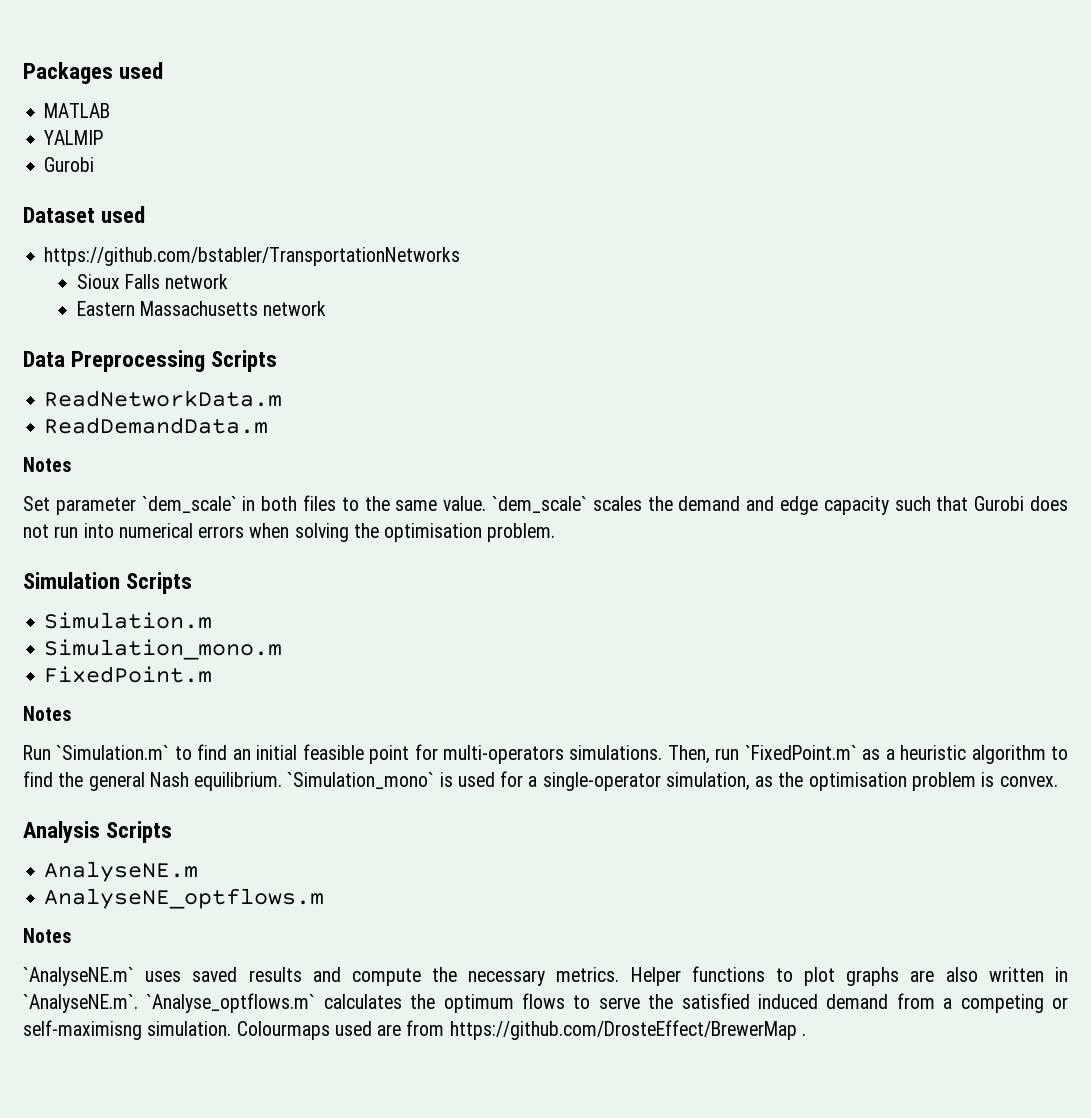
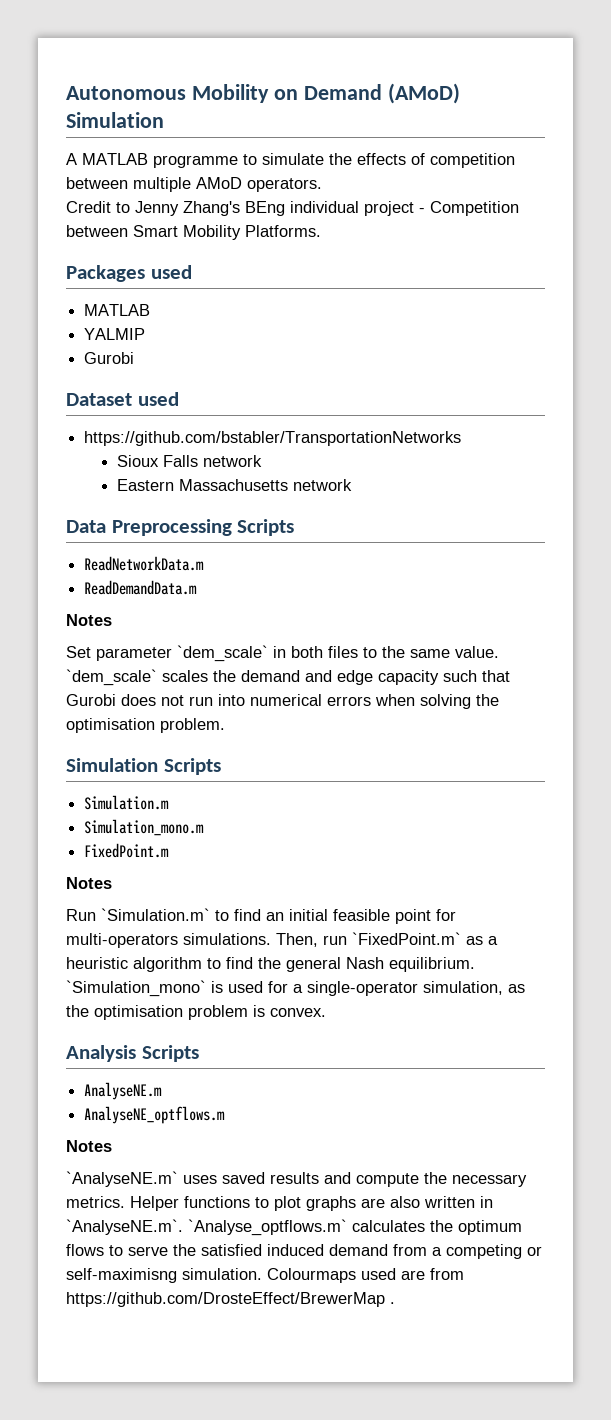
(23, 73) none -> [66,83,460,104] [66,112,164,128] [66,153,515,168] [66,177,322,192] [66,201,519,216] [66,225,321,240] Autonomous Mobility on Demand (AMoD) Simulation // A MATLAB programme to simulate the effects of competition between multiple AMoD operators. // Credit to Jenny Zhang's BEng individual project - Competition between Smart Mobility Platforms. //

